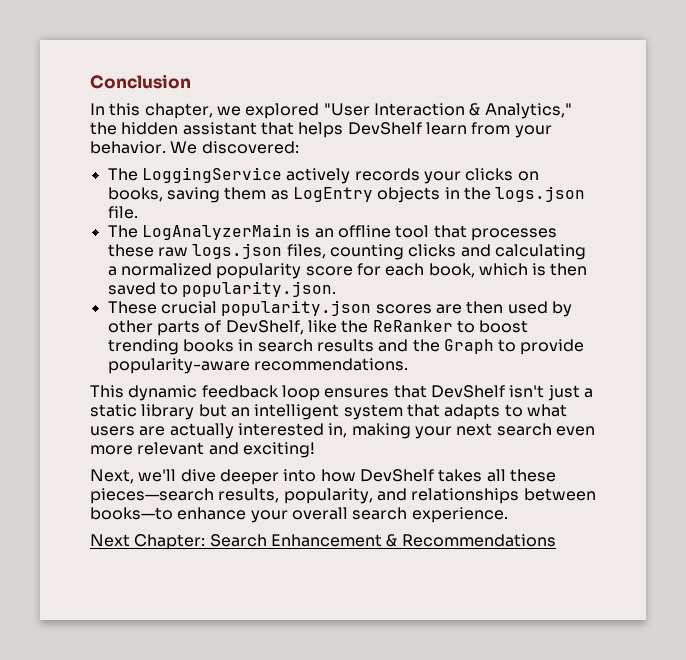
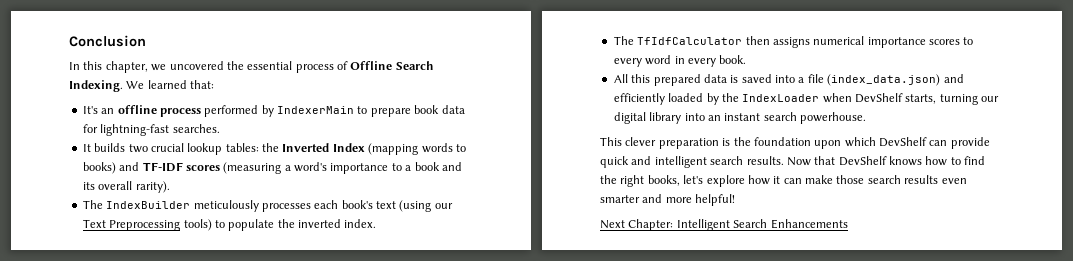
[245,103,572,119] [90,122,552,138] [90,141,299,154] [107,167,539,184] [107,186,586,203] [107,206,138,219] [107,224,557,241] [107,243,586,260] [107,263,588,279] [107,281,337,297] [107,300,572,317] [107,320,529,336] [107,339,585,355] [107,358,408,374] [90,385,593,401] [90,404,567,420] [90,423,595,439] [90,442,315,458] [90,469,556,485] [90,488,596,504] [90,507,508,523] [90,534,556,550] explored "User Interaction & Analytics," the hidden assistant that helps DevShelf learn from your behavior. We discovered: // The LoggingService actively records your clicks on books, saving them as LogEntry objects in the logs.json file. // The LogAnalyzerMain is an offline tool that processes these raw logs.json files, counting clicks and calculating a normalized popularity score for each book, which is then saved to popularity.json. // These crucial popularity.json scores are then used by other parts of DevShelf, like the ReRanker to boost trending books in search results and the Graph to provide popularity-aware recommendations. // This dynamic feedback loop ensures that DevShelf isn't just a static library but an intelligent system that adapts to what users are actually interested in, making your next search even more relevant and exciting! // Next, we'll dive deeper into how DevShelf takes all these pieces—search results, popularity, and relationships between books—to enhance your overall search experience. // Next Chapter: Search Enhancement & Recommendations -> [169,61,434,73] [69,80,215,92] [82,105,465,117] [82,124,220,136] [82,143,466,155] [82,162,462,174] [82,181,170,193] [82,200,453,212] [82,219,377,231] [613,36,974,48] [613,55,747,67] [613,74,964,86] [613,93,1000,105] [613,112,866,124] [600,137,990,149] [600,156,986,168] [600,175,967,187] [600,194,736,206] [600,219,848,231] uncovered the essential process of Offline Search Indexing. We learned that: // It's an offline process performed by IndexerMain to prepare book data for lightning-fast searches. // It builds two crucial lookup tables: the Inverted Index (mapping words to books) and TF-IDF scores (measuring a word's importance to a book and its overall rarity). // The IndexBuilder meticulously processes each book's text (using our Text Preprocessing tools) to populate the inverted index. // The TfIdfCalculator then assigns numerical importance scores to every word in every book. // All this prepared data is saved into a file (index_data.json) and efficiently loaded by the IndexLoader when DevShelf starts, turning our digital library into an instant search powerhouse. // This clever preparation is the foundation upon which DevShelf can provide quick and intelligent search results. Now that DevShelf knows how to find the right books, let's explore how it can make those search results even smarter and more helpful! // Next Chapter: Intelligent Search Enhancements

